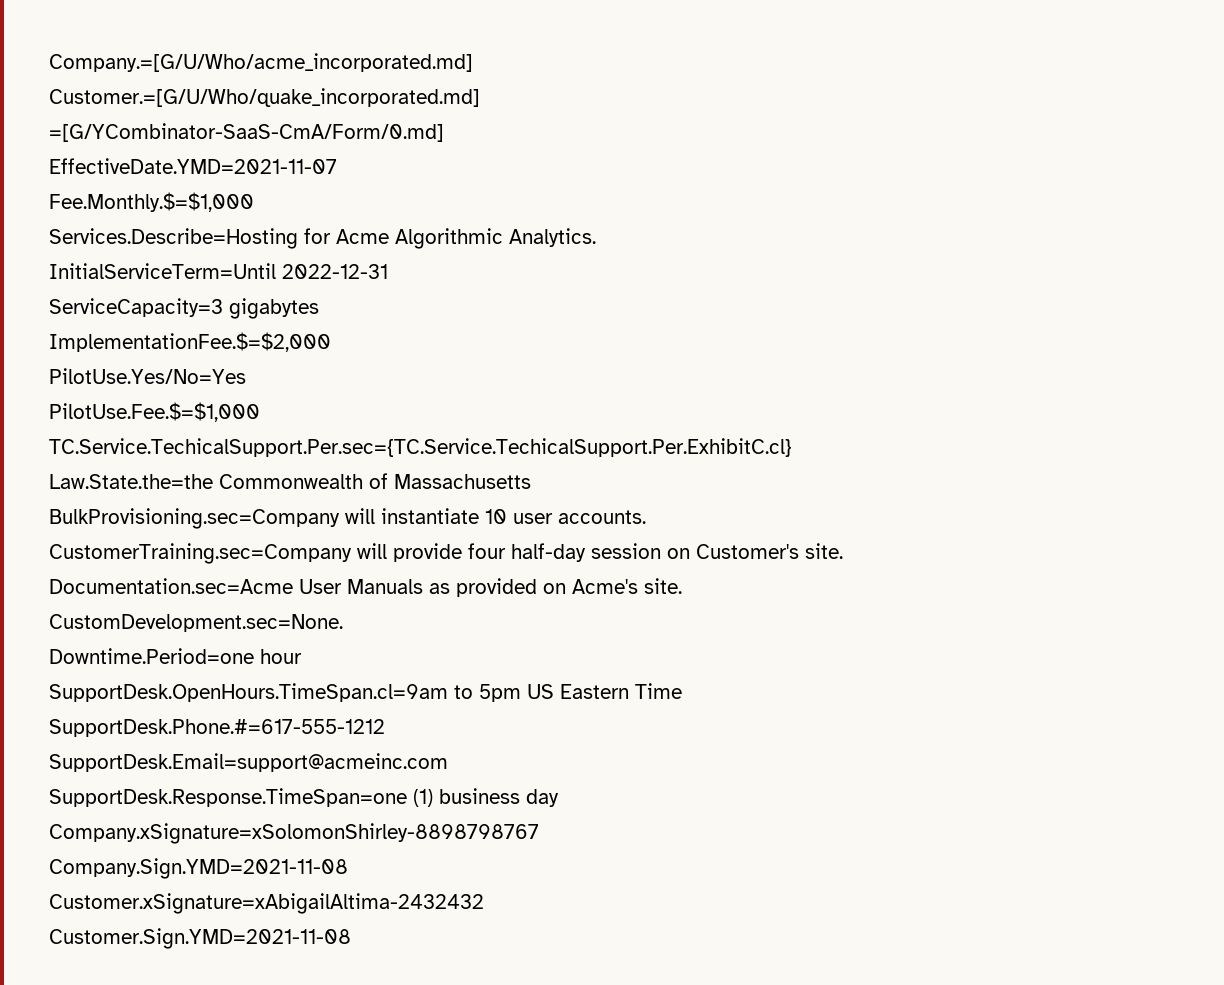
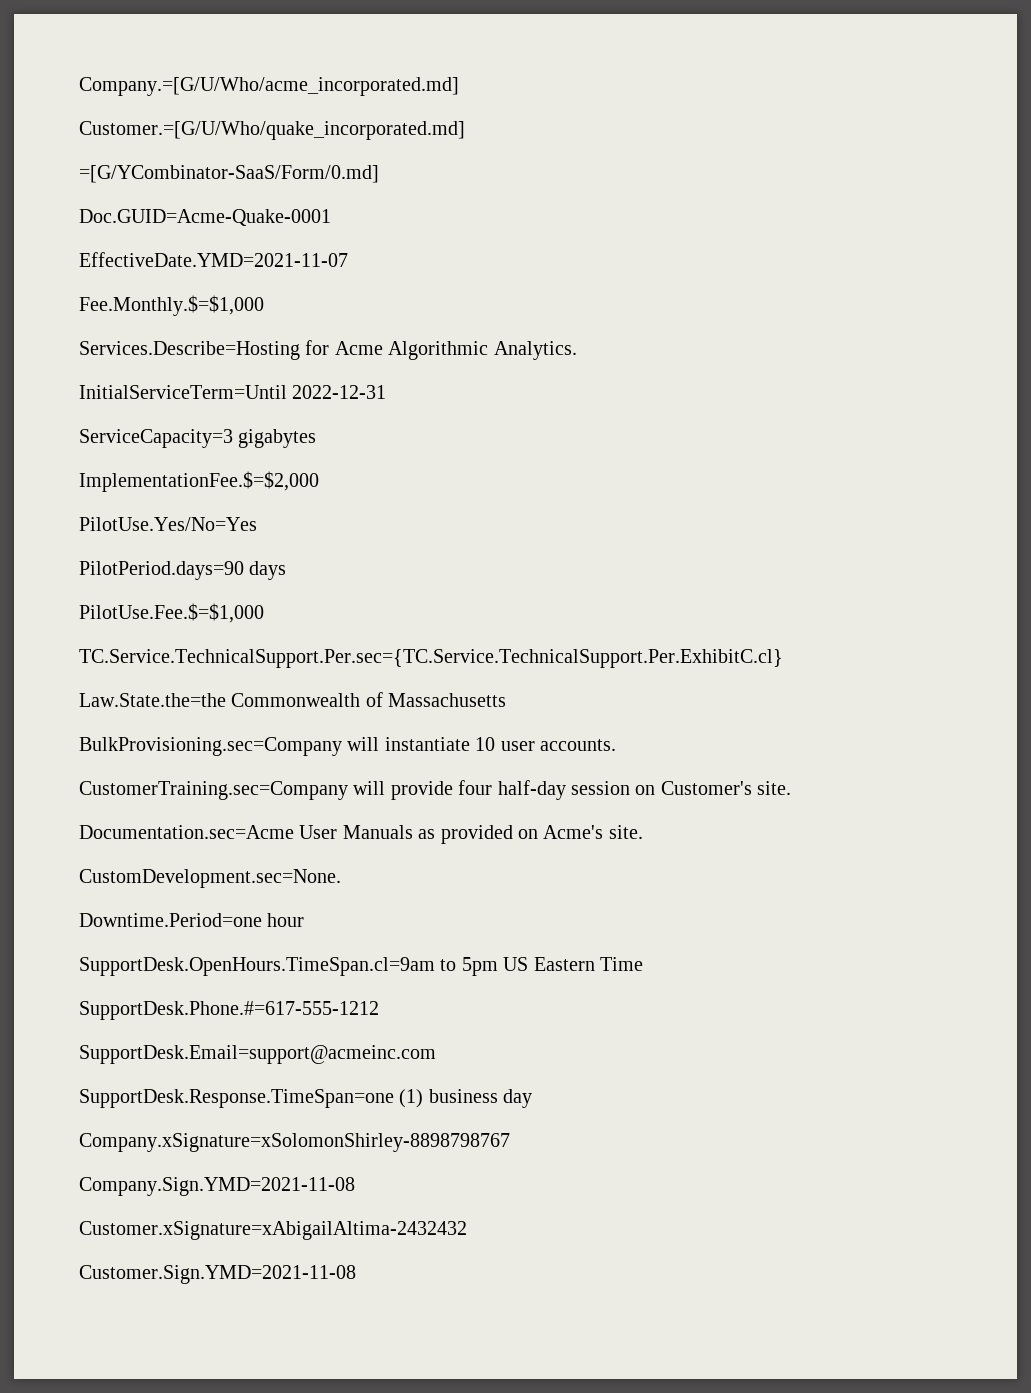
[49,123,444,142] =[G/YCombinator-SaaS-CmA/Form/0.md] -> [79,165,379,183] [79,209,331,226] =[G/YCombinator-SaaS/Form/0.md] // Doc.GUID=Acme-Quake-0001
(246, 376) none -> [79,561,287,580] // PilotPeriod.days=90 days
[49,438,792,457] TC.Service.TechicalSupport.Per.sec={TC.Service.TechicalSupport.Per.ExhibitC.cl} -> [79,649,783,668] TC.Service.TechnicalSupport.Per.sec={TC.Service.TechnicalSupport.Per.ExhibitC.cl}

